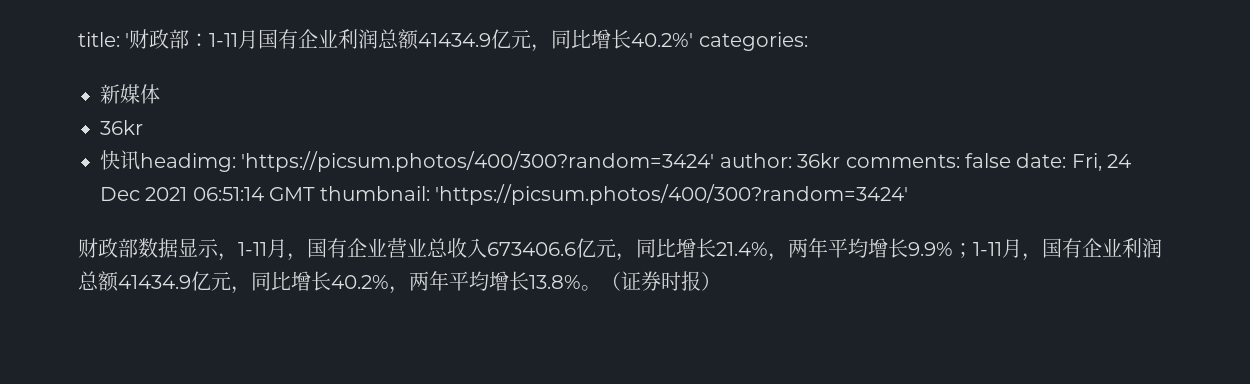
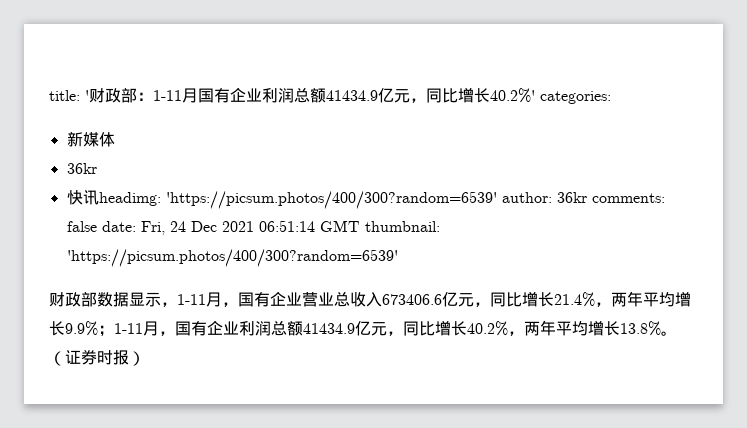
[241,151,715,172] 'https://picsum.photos/400/300?random=3424' -> [165,191,497,209] 'https://picsum.photos/400/300?random=6539'
[435,184,908,205] 'https://picsum.photos/400/300?random=3424' -> [66,249,398,267] 'https://picsum.photos/400/300?random=6539'

